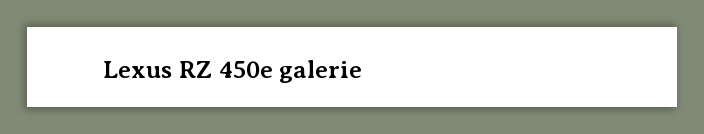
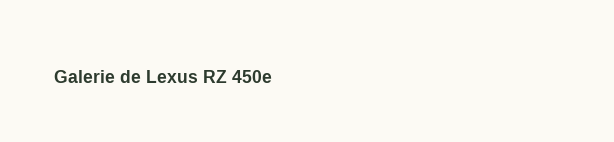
(103, 69) none -> [54,70,141,83] Galerie de
[279,60,363,83] galerie -> (272, 76) none

